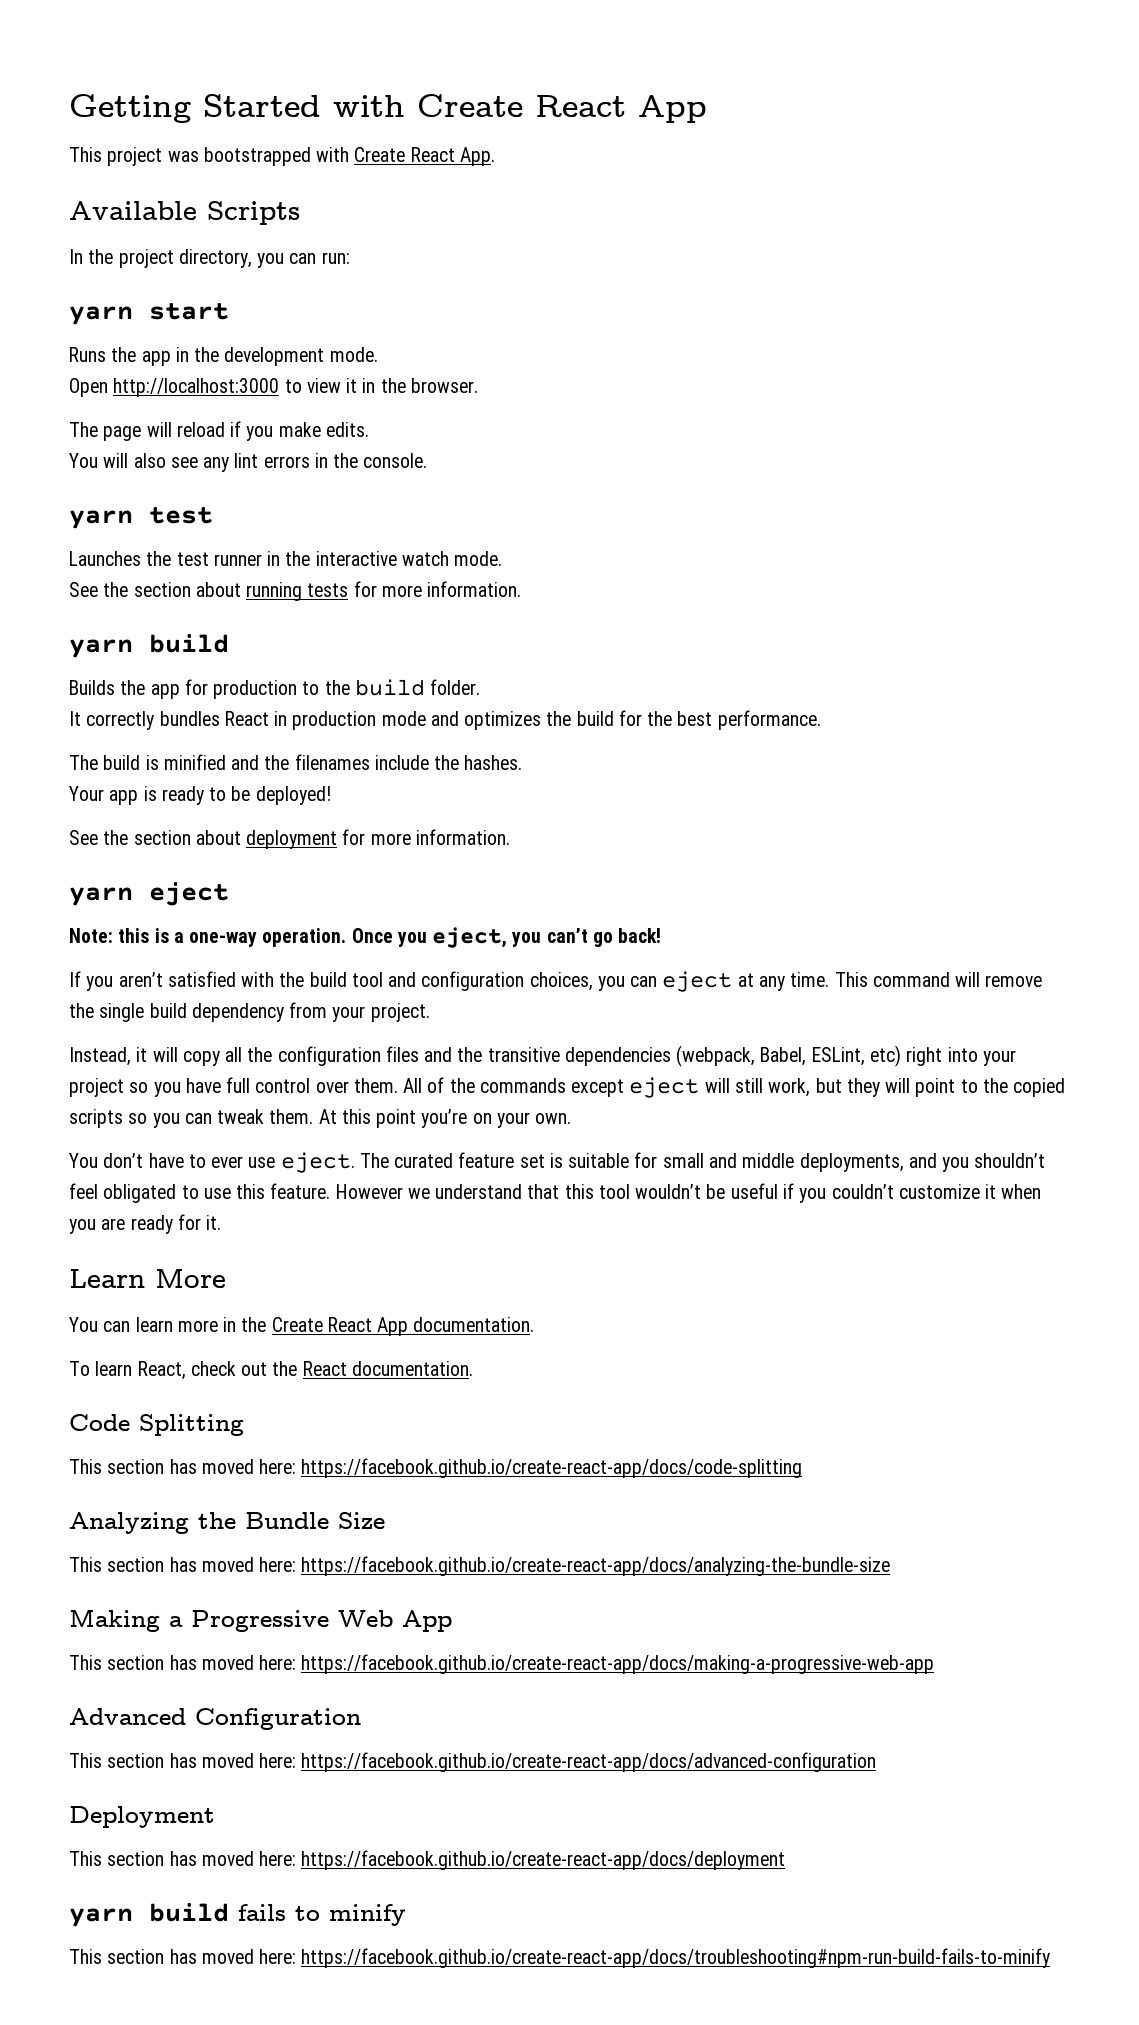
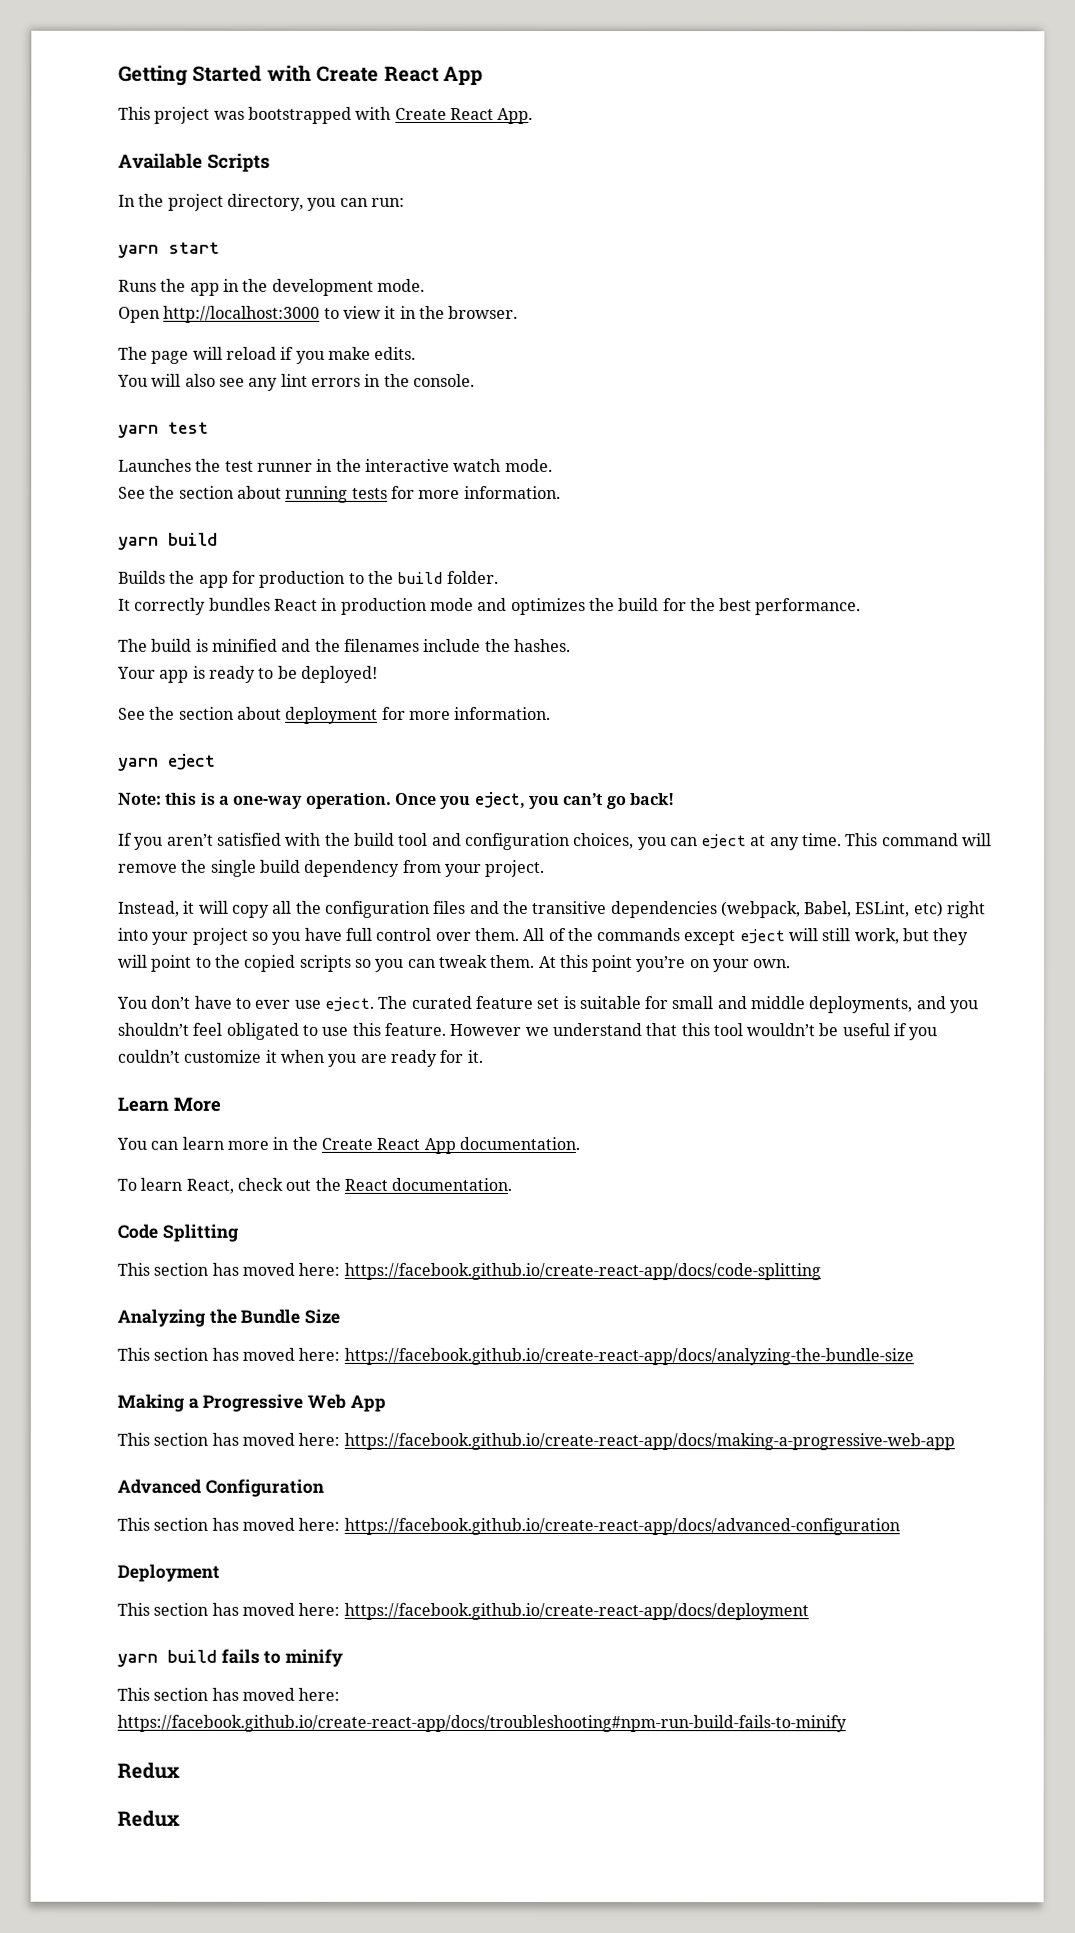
(1051, 1958) none -> [117,1761,180,1779] [117,1809,180,1827] // Redux // Redux

